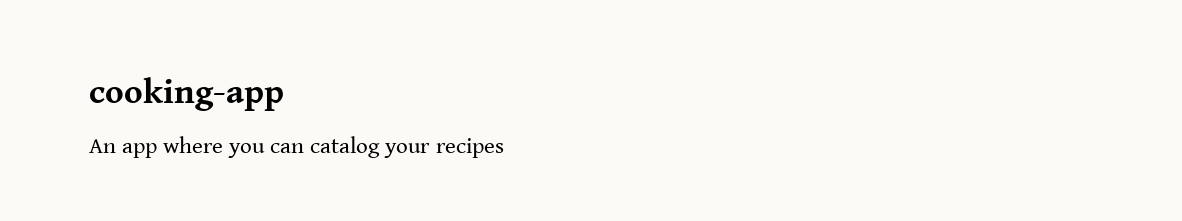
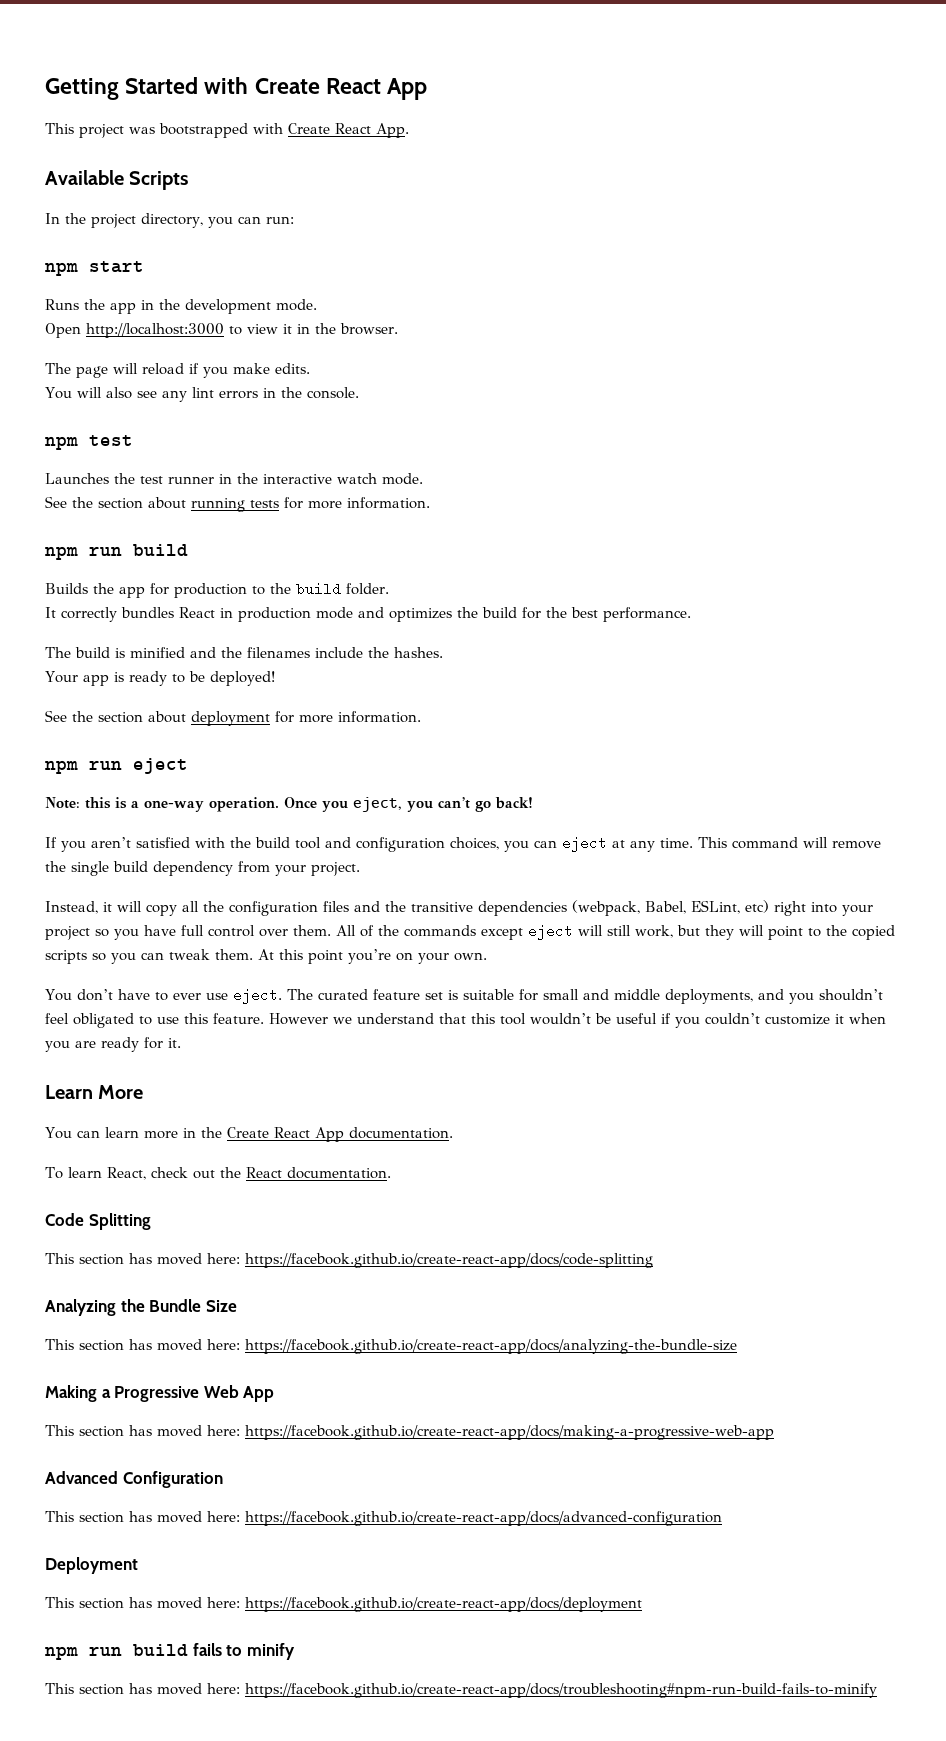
[89,77,284,111] [89,136,504,158] cooking-app // An app where you can catalog your recipes -> [45,77,428,100] [45,123,409,138] [45,170,189,190] [45,213,294,228] [45,261,144,276] [45,299,317,314] [45,323,398,338] [45,363,310,378] [45,387,359,402] [45,435,133,450] [45,473,423,485] [45,496,430,512] [45,544,188,560] [45,582,389,598] [45,607,691,622] [45,647,443,658] [45,671,275,686] [45,710,421,726] [45,758,188,774] [45,797,533,812] [45,836,881,852] [45,861,360,876] [45,900,873,916] [45,924,895,940] [45,949,487,964] [45,988,883,1004] [45,1013,886,1028] [45,1037,181,1052] [45,1085,144,1099] [45,1127,453,1142] [45,1167,391,1180] [45,1213,151,1230] [45,1253,653,1268] [45,1299,237,1316] [45,1339,737,1354] [45,1385,275,1402] [45,1425,774,1440] [45,1471,223,1488] [45,1511,722,1526] [45,1557,138,1574] [45,1597,642,1612] [45,1643,295,1660] [45,1683,877,1698] Getting Started with Create React App // This project was bootstrapped with Create React App. // Available Scripts // In the project directory, you can run: // npm start // Runs the app in the development mode. // Open http://localhost:3000 to view it in the browser. // The page will reload if you make edits. // You will also see any lint errors in the console. // npm test // Launches the test runner in the interactive watch mode. // See the section about running tests for more information. // npm run build // Builds the app for production to the build folder. // It correctly bundles React in production mode and optimizes the build for the best performance. // The build is minified and the filenames include the hashes. // Your app is ready to be deployed! // See the section about deployment for more information. // npm run eject // Note: this is a one-way operation. Once you eject, you can’t go back! // If you aren’t satisfied with the build tool and configuration choices, you can eject at any time. This command will remove the single build dependency from your project. // Instead, it will copy all the configuration files and the transitive dependencies (webpack, Babel, ESLint, etc) right into your project so you have full control over them. All of the commands except eject will still work, but they will point to the copied scripts so you can tweak them. At this point you’re on your own. // You don’t have to ever use eject. The curated feature set is suitable for small and middle deployments, and you shouldn’t feel obligated to use this feature. However we understand that this tool wouldn’t be useful if you couldn’t customize it when you are ready for it. // Learn More // You can learn more in the Create React App documentation. // To learn React, check out the React documentation. // Code Splitting // This section has moved here: https://facebook.github.io/create-react-app/docs/code-splitting // Analyzing the Bundle Size // This section has moved here: https://facebook.github.io/create-react-app/docs/analyzing-the-bundle-size // Making a Progressive Web App // This section has moved here: https://facebook.github.io/create-react-app/docs/making-a-progressive-web-app // Advanced Configuration // This section has moved here: https://facebook.github.io/create-react-app/docs/advanced-configuration // Deployment // This section has moved here: https://facebook.github.io/create-react-app/docs/deployment // npm run build fails to minify // This section has moved here: https://facebook.github.io/create-react-app/docs/troubleshooting#npm-run-build-fails-to-minify

